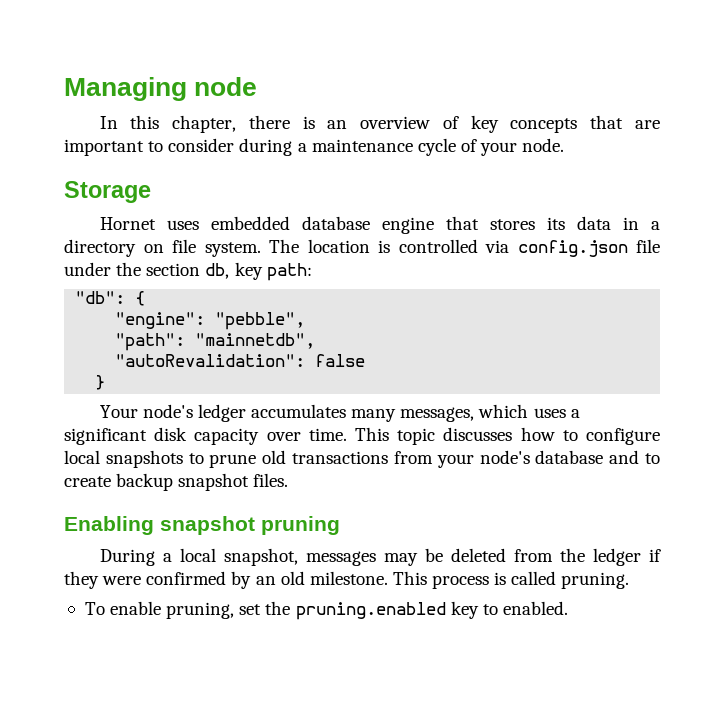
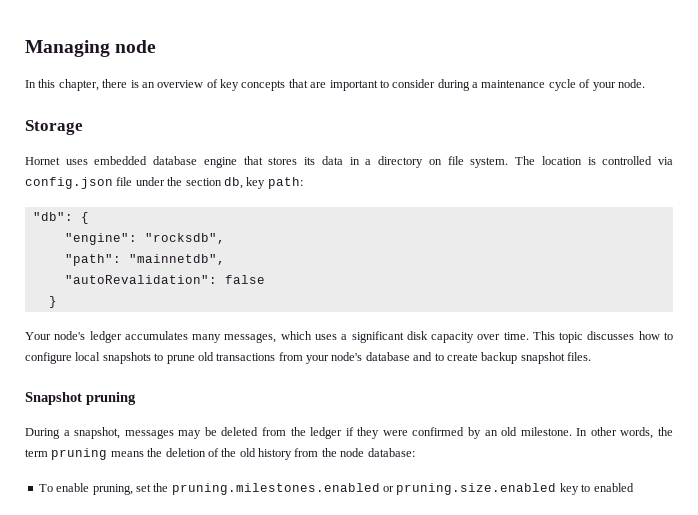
[215,312,306,330] "pebble", -> [144,233,225,244] "rocksdb",
[64,516,255,535] Enabling snapshot -> [25,392,82,405] Snapshot
[179,548,216,562] local -> (70, 433) none
[392,571,630,589] This process is called pruning. -> [576,427,673,439] [25,448,415,460] In other words, the term pruning means the deletion of the old history from the node database:
[295,602,446,620] pruning.enabled -> [171,483,557,495] pruning.milestones.enabled or pruning.size.enabled
[502,601,568,615] enabled. -> [593,483,634,492] enabled

